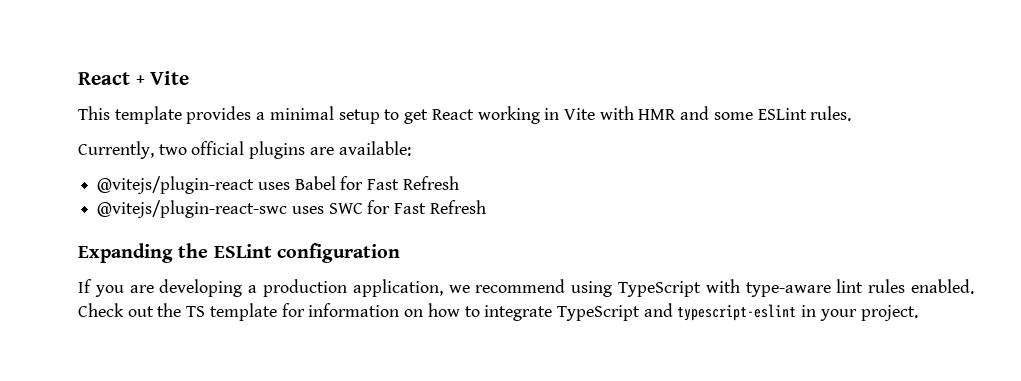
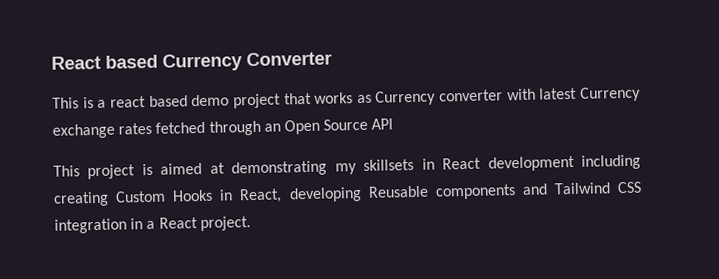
[78,71,190,85] [78,106,852,124] [78,141,411,159] [97,176,459,194] [97,200,486,218] [78,243,400,263] [78,279,974,297] [78,303,857,321] React + Vite // This template provides a minimal setup to get React working in Vite with HMR and some ESLint rules. // Currently, two official plugins are available: // @vitejs/plugin-react uses Babel for Fast Refresh // @vitejs/plugin-react-swc uses SWC for Fast Refresh // Expanding the ESLint configuration // If you are developing a production application, we recommend using TypeScript with type-aware lint rules enabled. Check out the TS template for information on how to integrate TypeScript and typescript-eslint in your -> [51,51,332,72] [52,86,642,109] [52,118,394,139] [53,154,641,180] [53,181,643,207] [54,217,198,234] React based Currency Converter // This is a react based demo project that works as Currency converter with latest Currency exchange rates fetched through an Open Source API // This project is aimed at demonstrating my skillsets in React development including creating Custom Hooks in React, developing Reusable components and Tailwind CSS integration in a React

